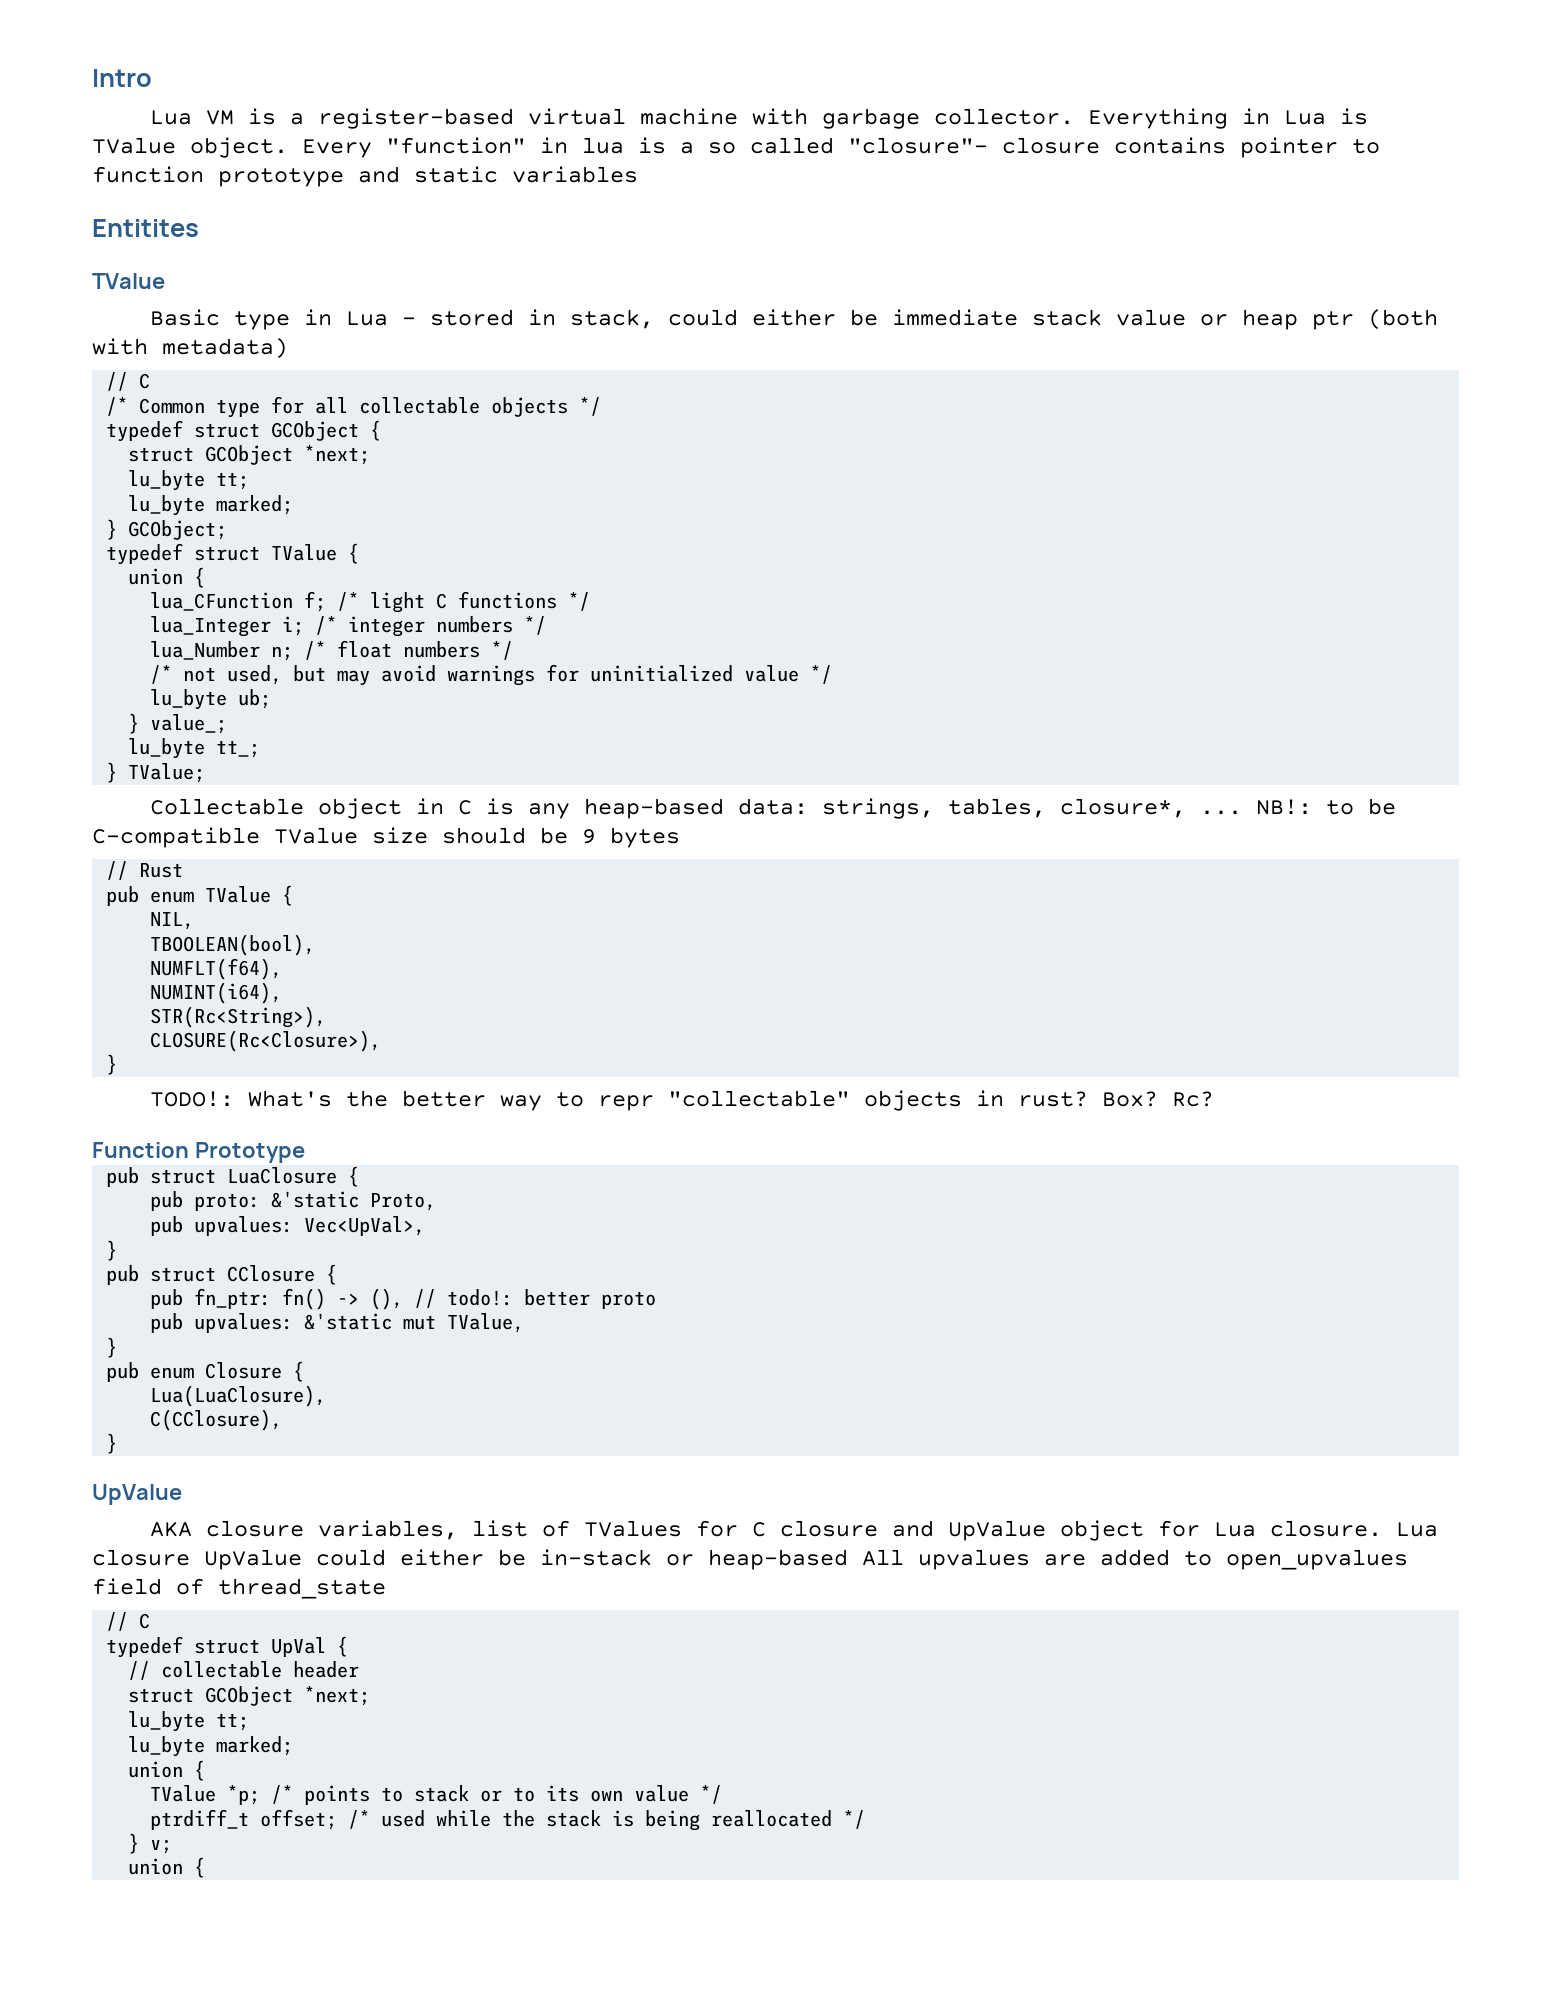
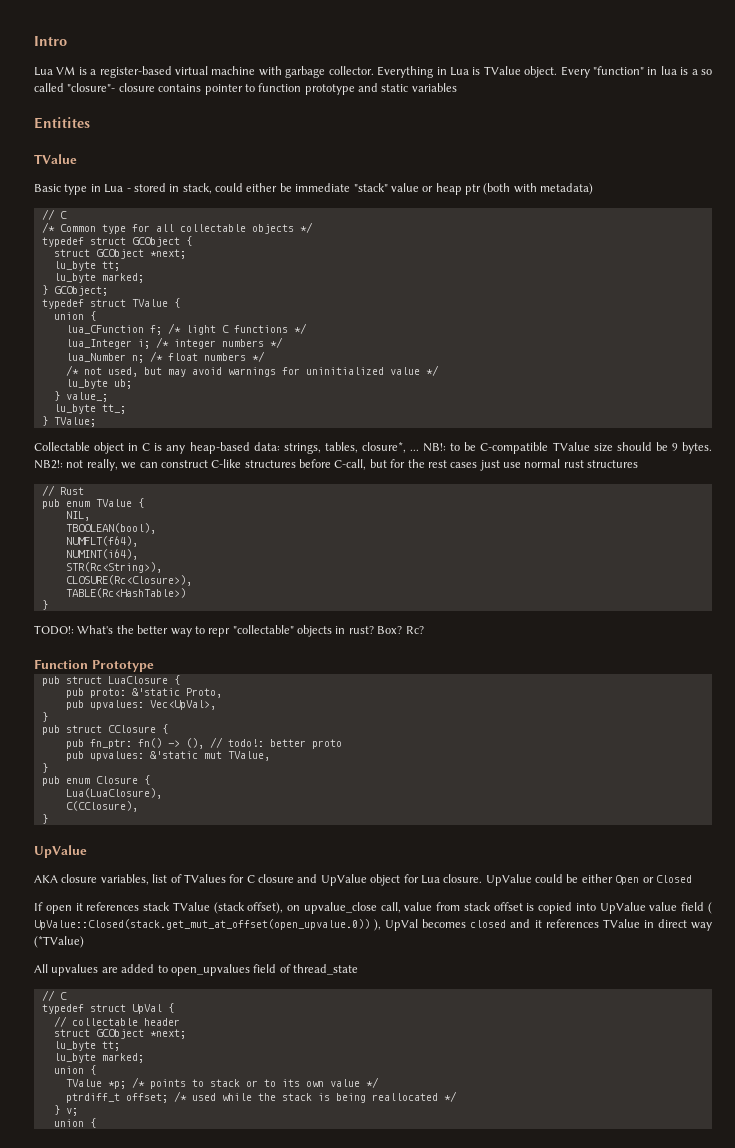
[1032,309,1103,326] stack -> [353,183,388,192] "stack"
[610,827,680,848] bytes -> [681,442,712,454] [34,459,639,471] bytes. NB2!: not really, we can construct C-like structures before C-call, but for the rest cases just use normal rust structures
(382, 1041) none -> [65,588,186,598] // TABLE(Rc<HashTable>)
[1396,1522,1439,1537] [92,1549,848,1570] Lua closure UpValue could either be in-stack or heap-based -> [485,874,692,886] [34,902,713,914] [34,919,712,931] [34,936,84,948] UpValue could be either Open or Closed // If open it references stack TValue (stack offset), on upvalue_close call, value from stack offset is copied into UpValue value field ( UpValue::Closed(stack.get_mut_at_offset(open_upvalue.0)) ), UpVal becomes closed and it references TValue in direct way (*TValue) //

